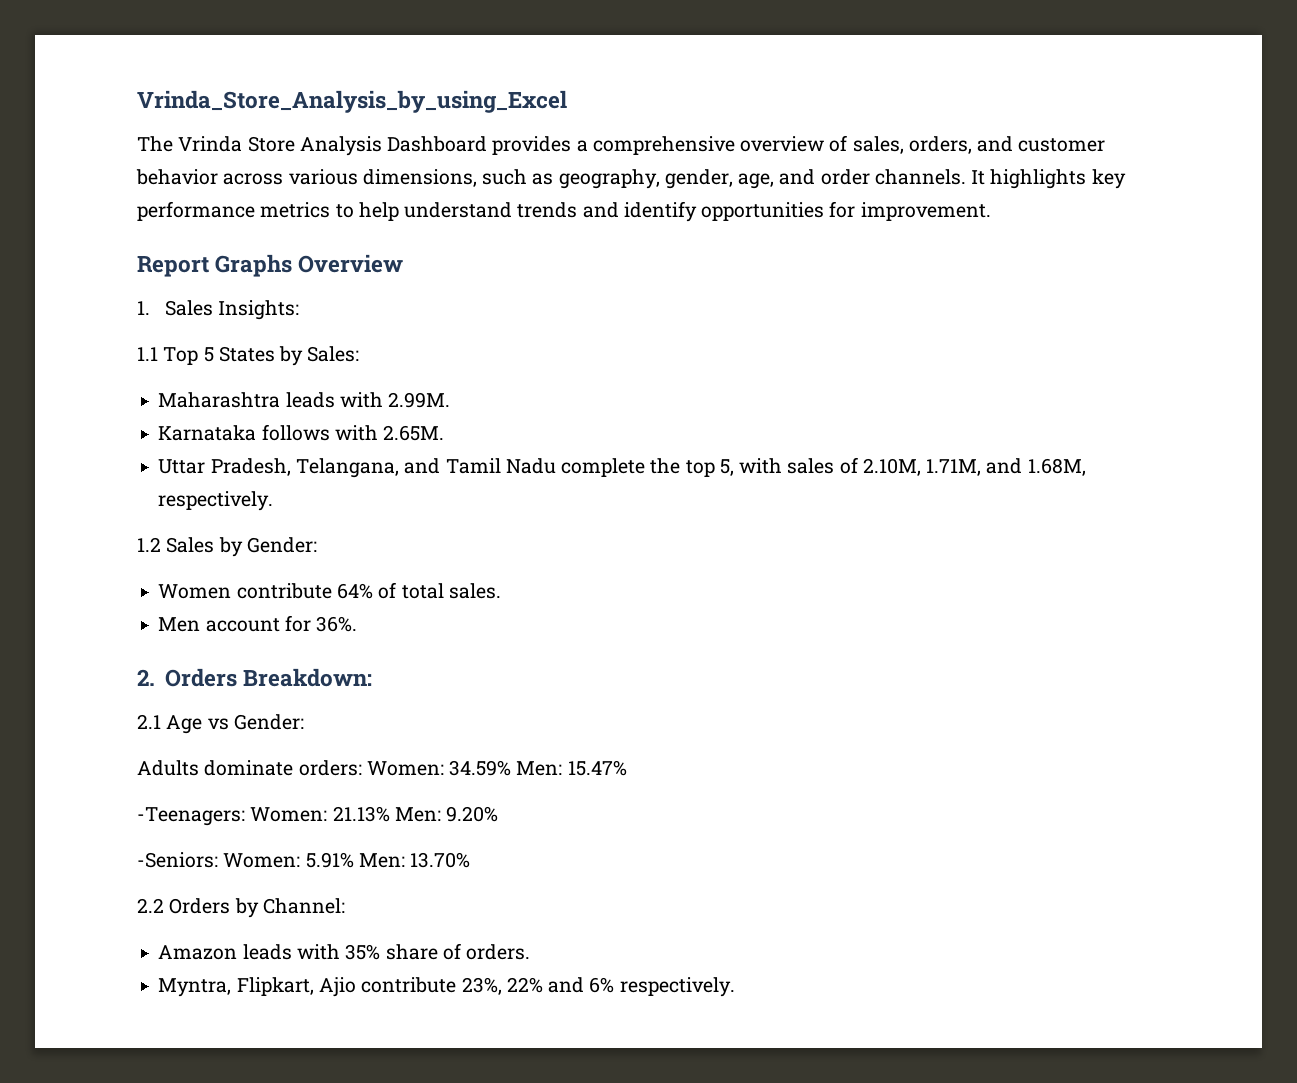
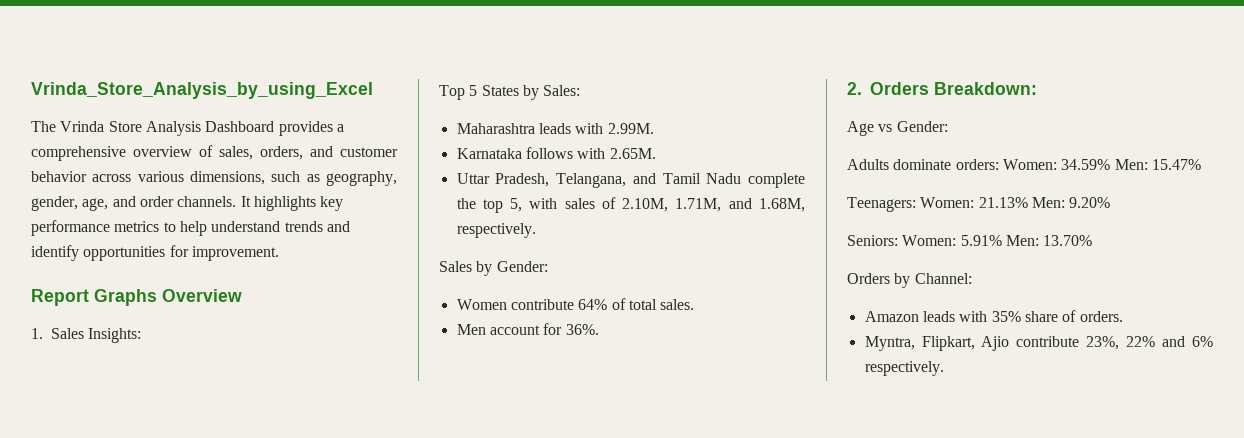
[137,347,158,361] 1.1 -> (142, 335) none
[137,537,161,552] 1.2 -> (536, 230) none
[137,714,161,729] 2.1 -> (1037, 88) none
[137,807,245,826] -Teenagers: -> [847,197,916,212] Teenagers:
[137,852,218,868] -Seniors: -> [847,235,898,246] Seniors:
[137,898,164,913] 2.2 -> (1093, 240) none

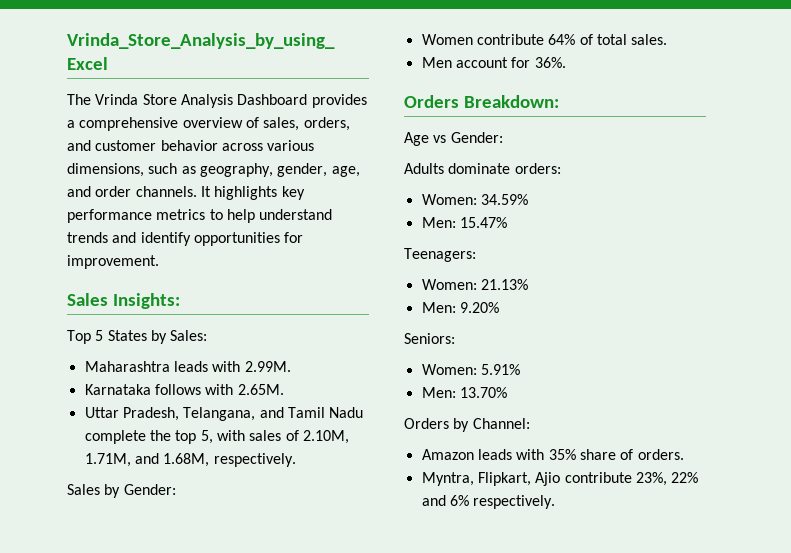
[31,289,242,306] [31,328,43,339] Report Graphs Overview // 1. -> (159, 262) none
[847,82,862,95] 2. -> (566, 62) none
(999, 164) none -> (561, 168) //
(1111, 164) none -> (528, 199) //
(916, 204) none -> (476, 255) //
(1028, 202) none -> (528, 284) //
(898, 240) none -> (455, 338) //
(1002, 240) none -> (520, 369) //

